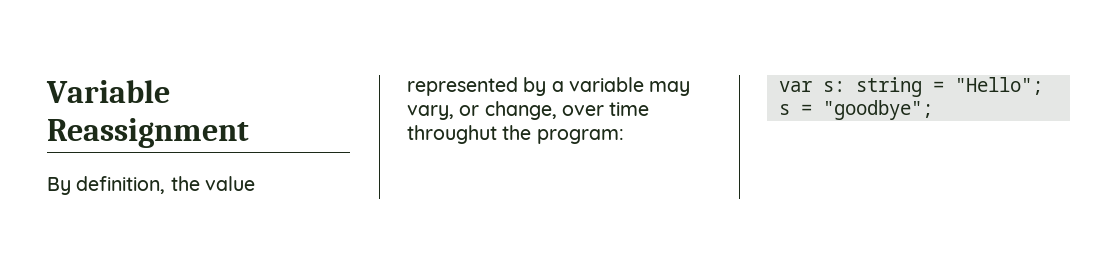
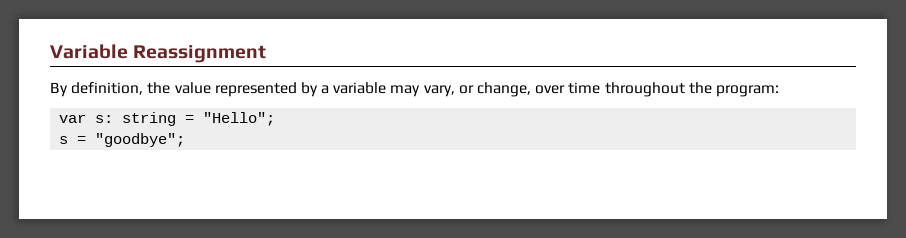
[407,125,497,144] throughut -> [604,82,685,97] throughout

